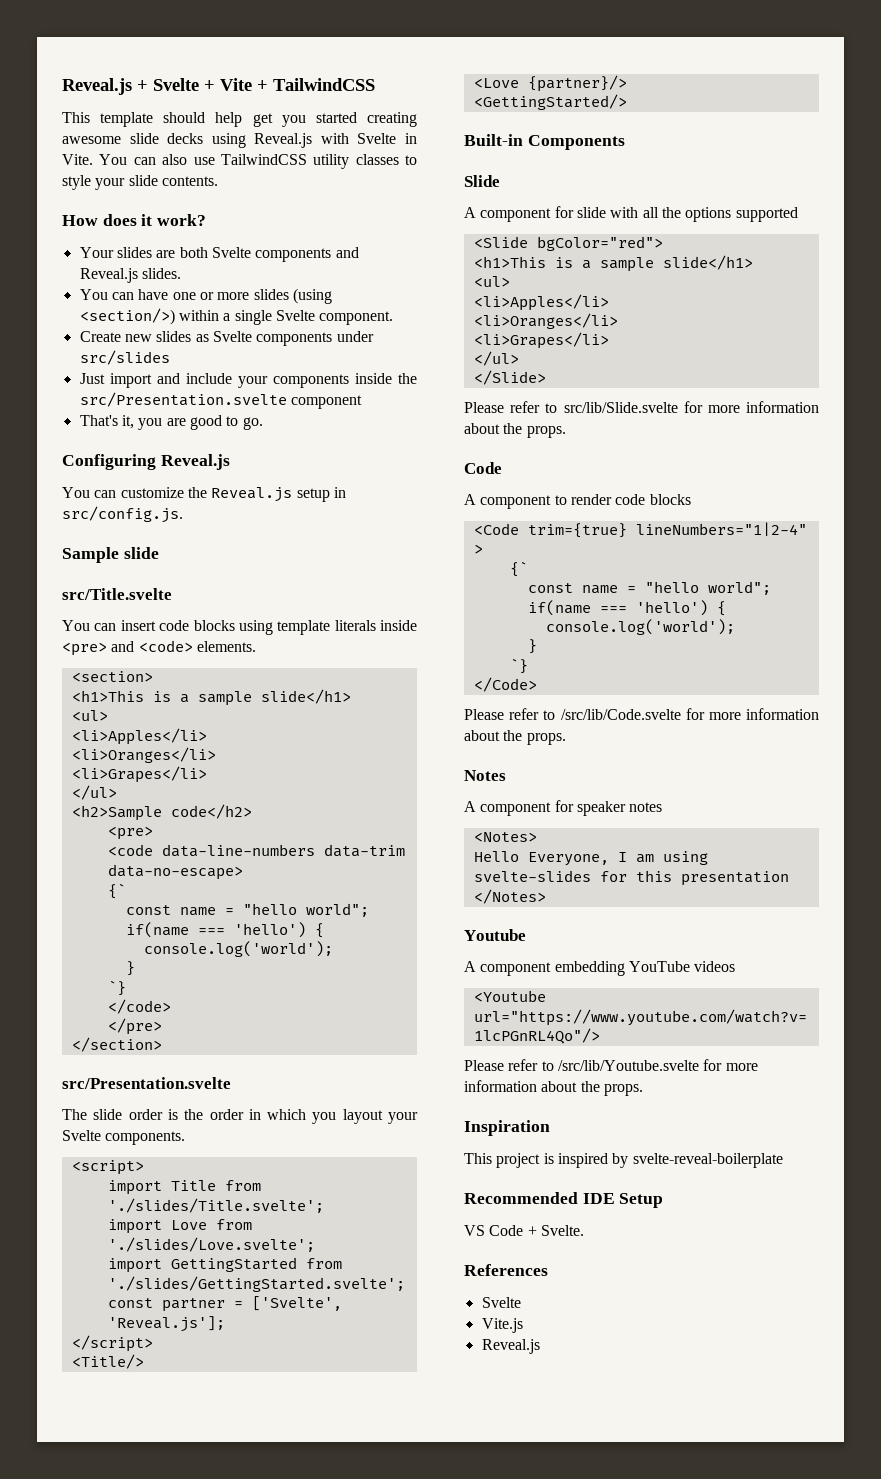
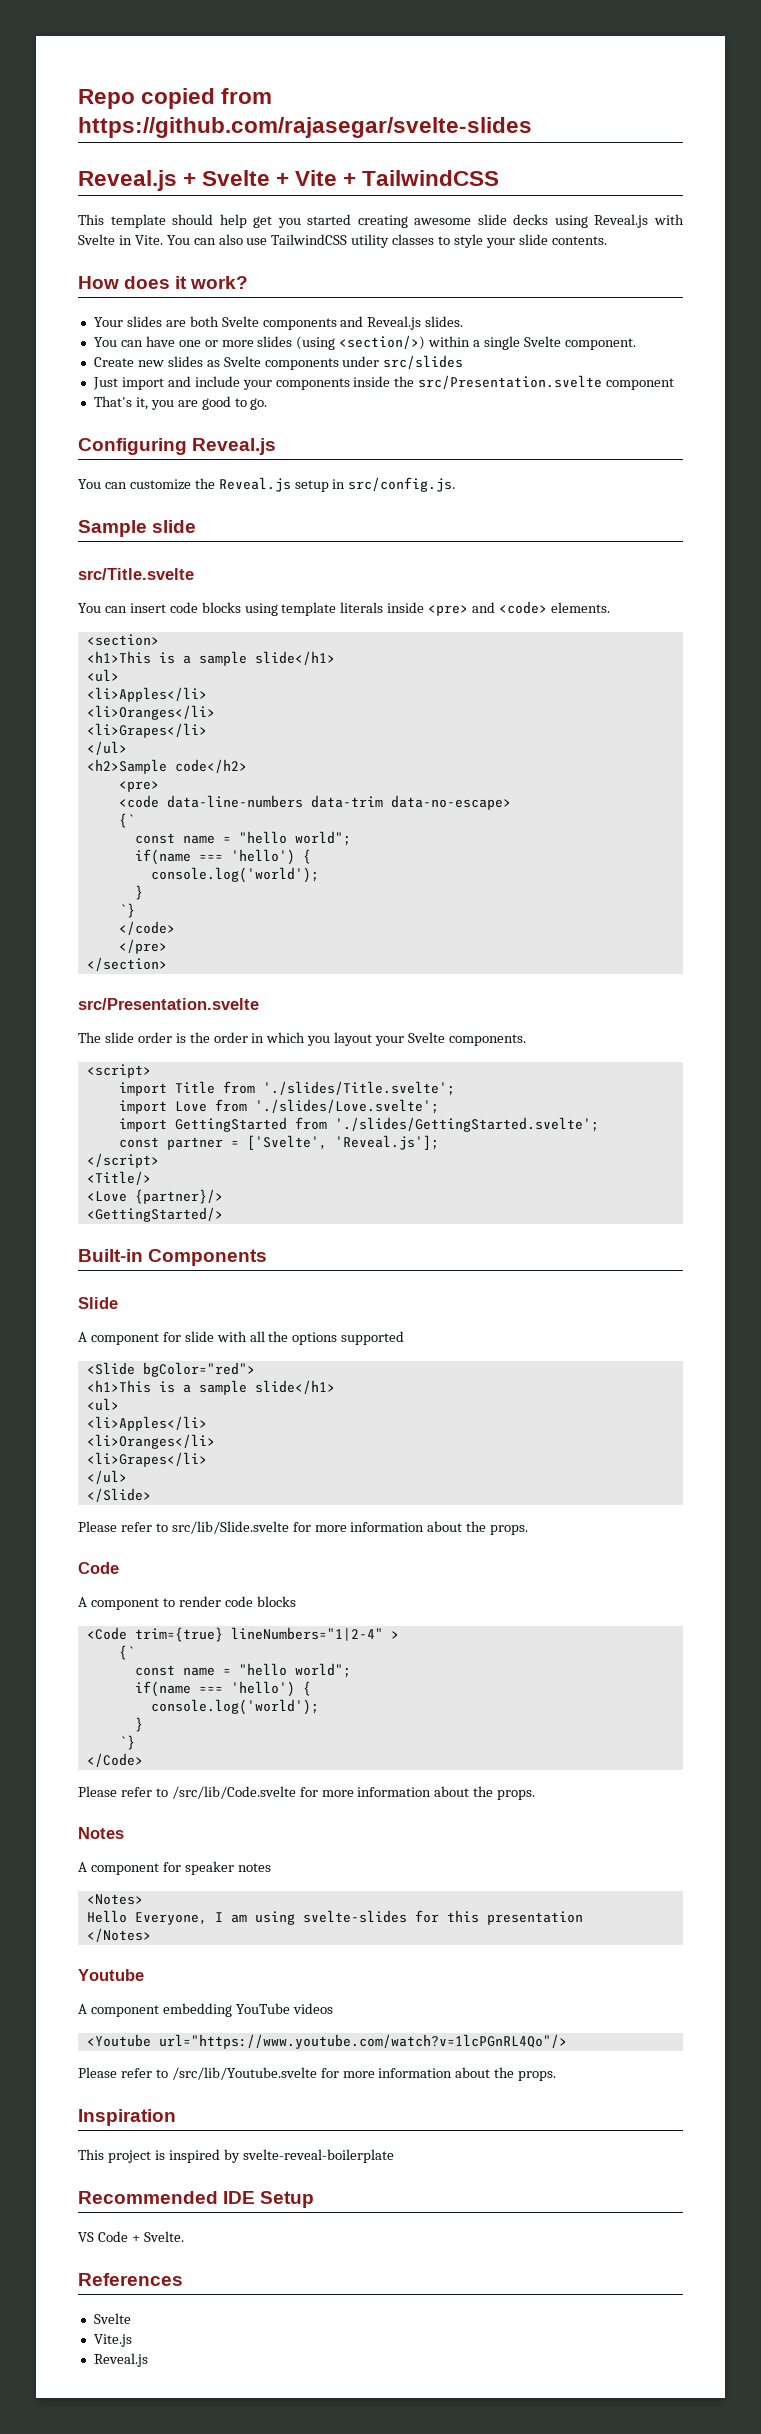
(62, 86) none -> [78,88,273,109] [78,117,532,138] Repo copied from https://github.com/rajasegar/svelte-slides //

